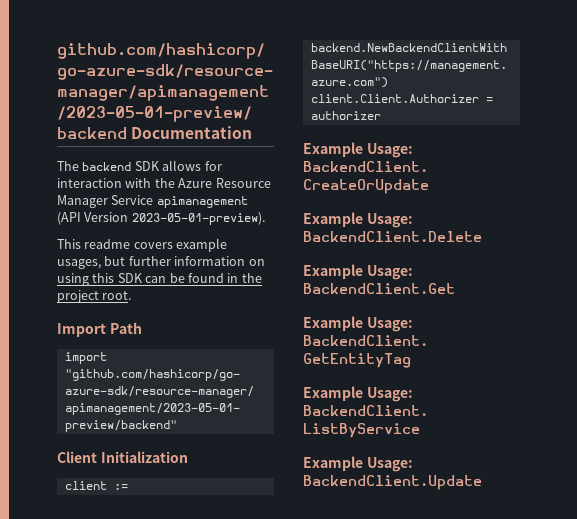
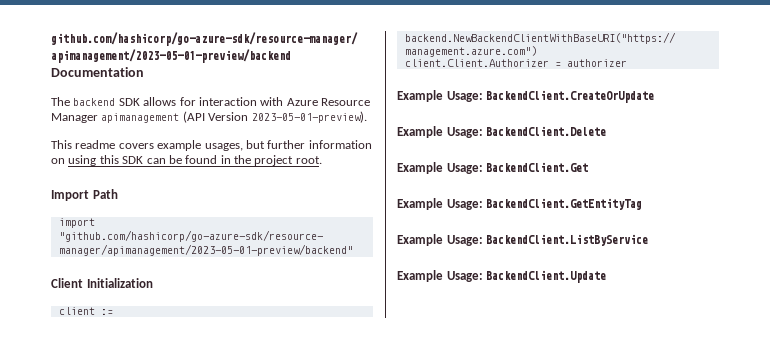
[154,178,175,188] the -> (284, 101) none
[111,195,154,205] Service -> (98, 118) none

